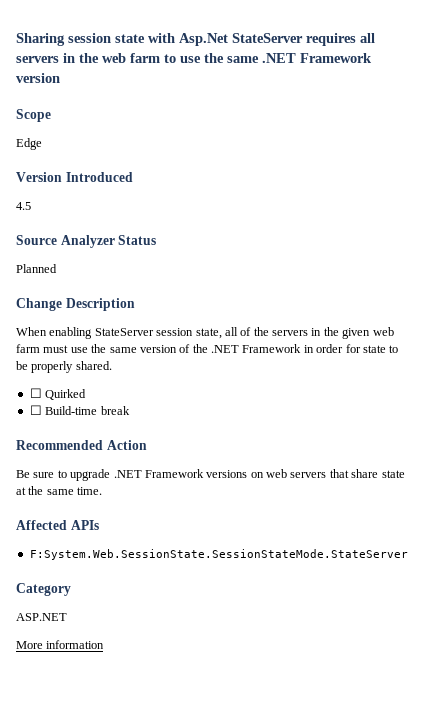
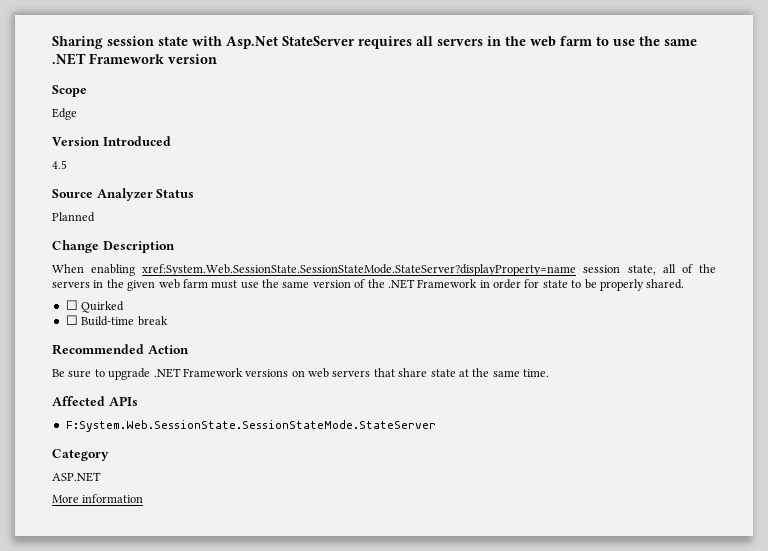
[94,328,154,336] StateServer -> [142,264,577,276] xref:System.Web.SessionState.SessionStateMode.StateServer?displayProperty=name

